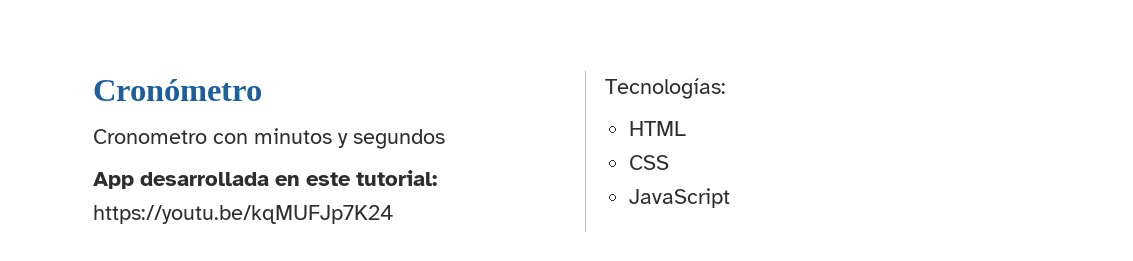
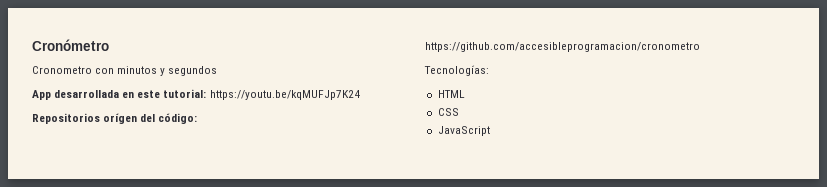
(394, 214) none -> [32,113,198,124] [425,42,700,52] // Repositorios orígen del código: https://github.com/accesibleprogramacion/cronometro

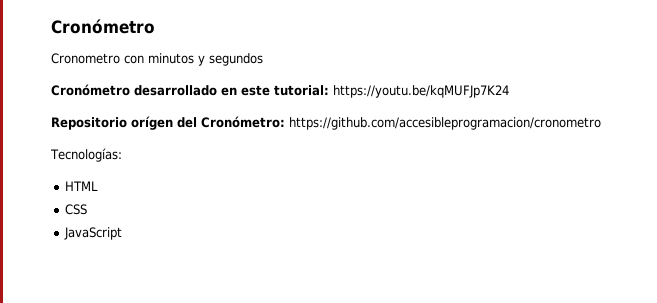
[32,90,120,100] App desarrollada -> [51,84,217,96] Cronómetro desarrollado
[32,113,100,124] Repositorios -> [51,117,127,130] Repositorio
[158,113,198,124] código: -> [201,116,285,128] Cronómetro:

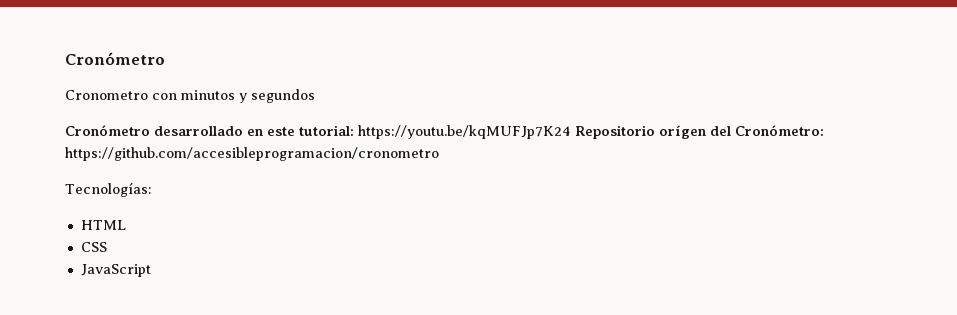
(509, 91) // -> (571, 132) none

